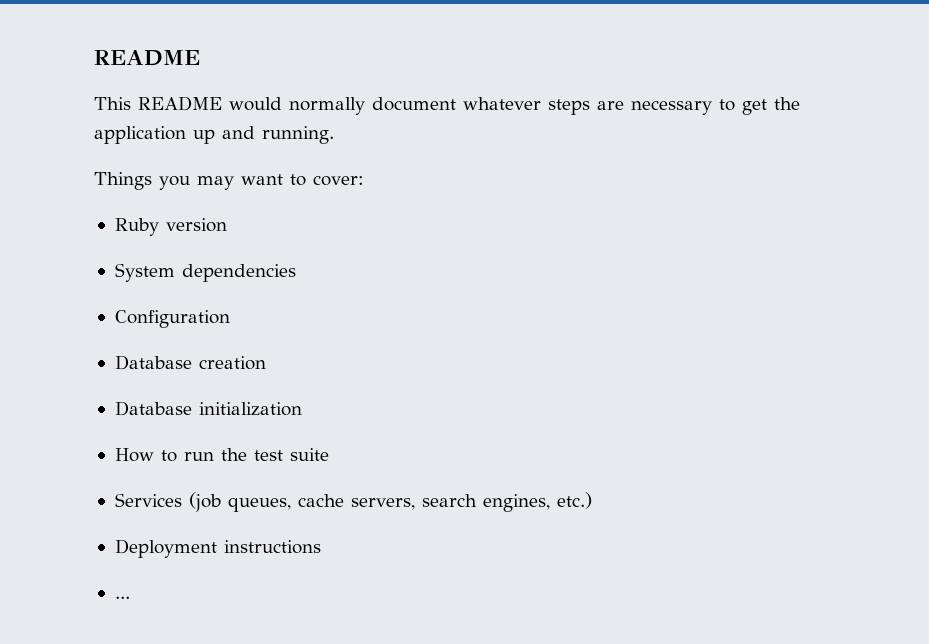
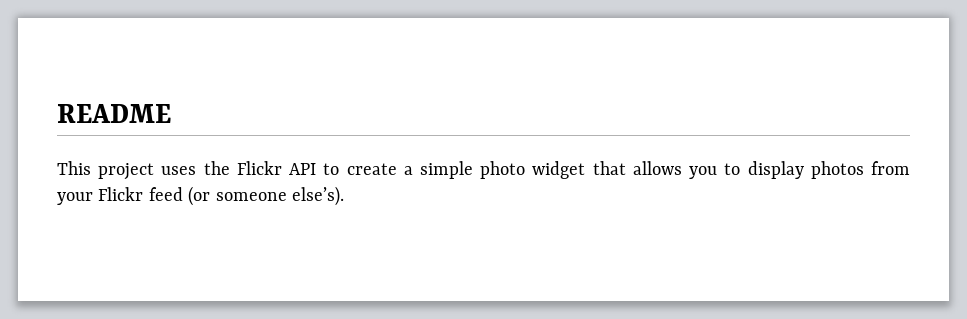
[138,96,800,115] [94,126,334,144] [94,172,364,190] [114,218,227,236] [114,263,296,282] [114,310,230,328] [114,355,266,370] [114,401,302,416] [114,448,329,462] [114,492,592,512] [114,539,321,558] [114,596,130,599] README would normally document whatever steps are necessary to get the application up and running. // Things you may want to cover: // Ruby version // System dependencies // Configuration // Database creation // Database initialization // How to run the test suite // Services (job queues, cache servers, search engines, etc.) // Deployment instructions // ... -> [98,161,910,180] [57,186,344,206] project uses the Flickr API to create a simple photo widget that allows you to display photos from your Flickr feed (or someone else’s).

